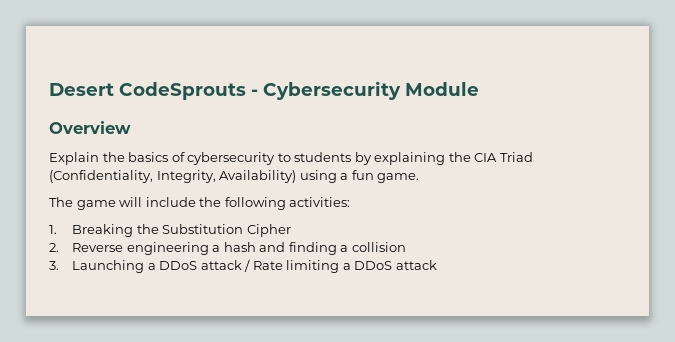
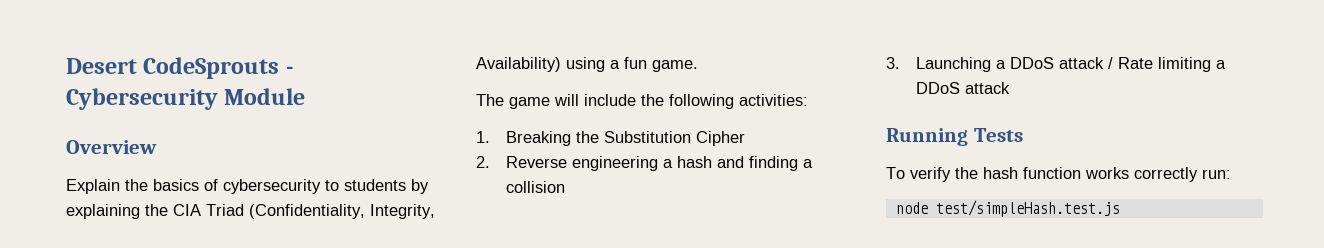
(437, 265) none -> [886,128,1023,146] [886,167,1231,182] [895,200,1120,217] // Running Tests // To verify the hash function works correctly run: // node test/simpleHash.test.js

